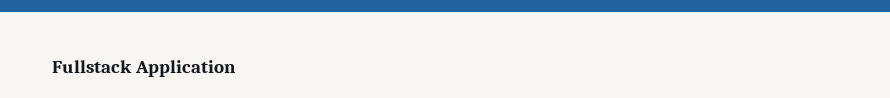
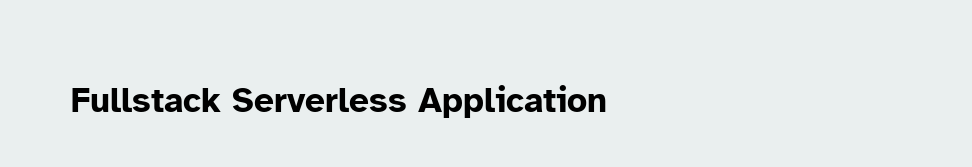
(132, 66) none -> [232,88,407,112] Serverless

